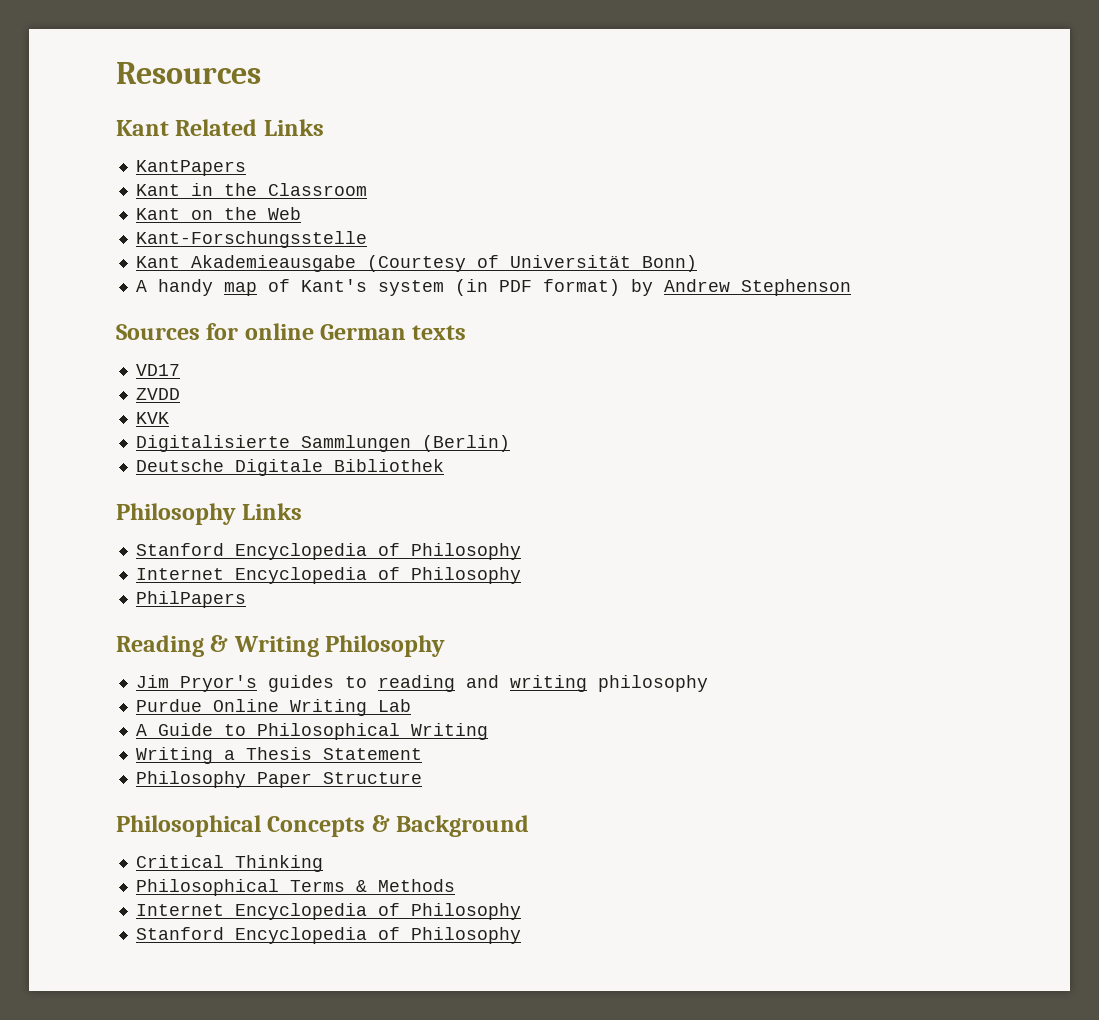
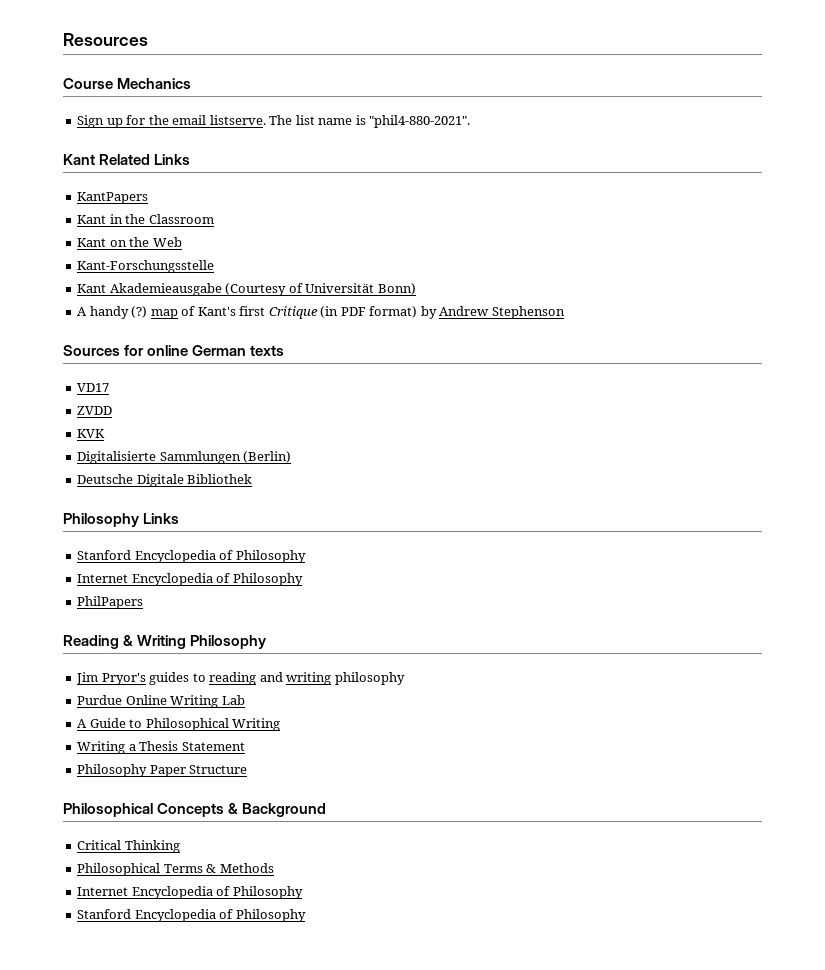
(261, 73) none -> [63,78,192,89] [77,115,471,128] // Course Mechanics // Sign up for the email listserve. The list name is "phil4-880-2021".
(213, 287) none -> [131,306,148,318] (?)
[377,280,444,296] system -> [239,306,318,319] first Critique

